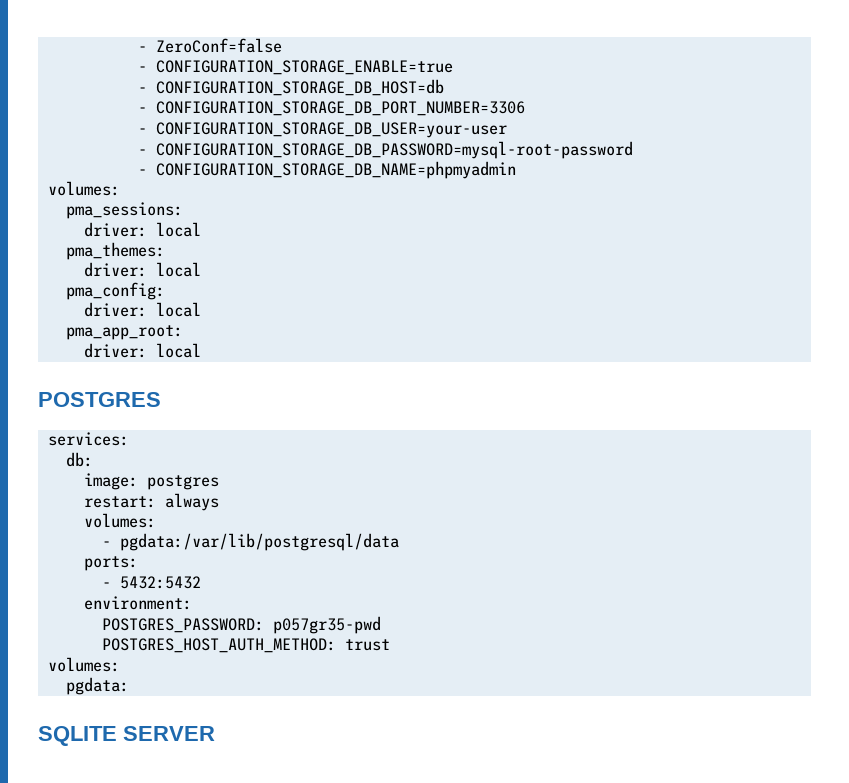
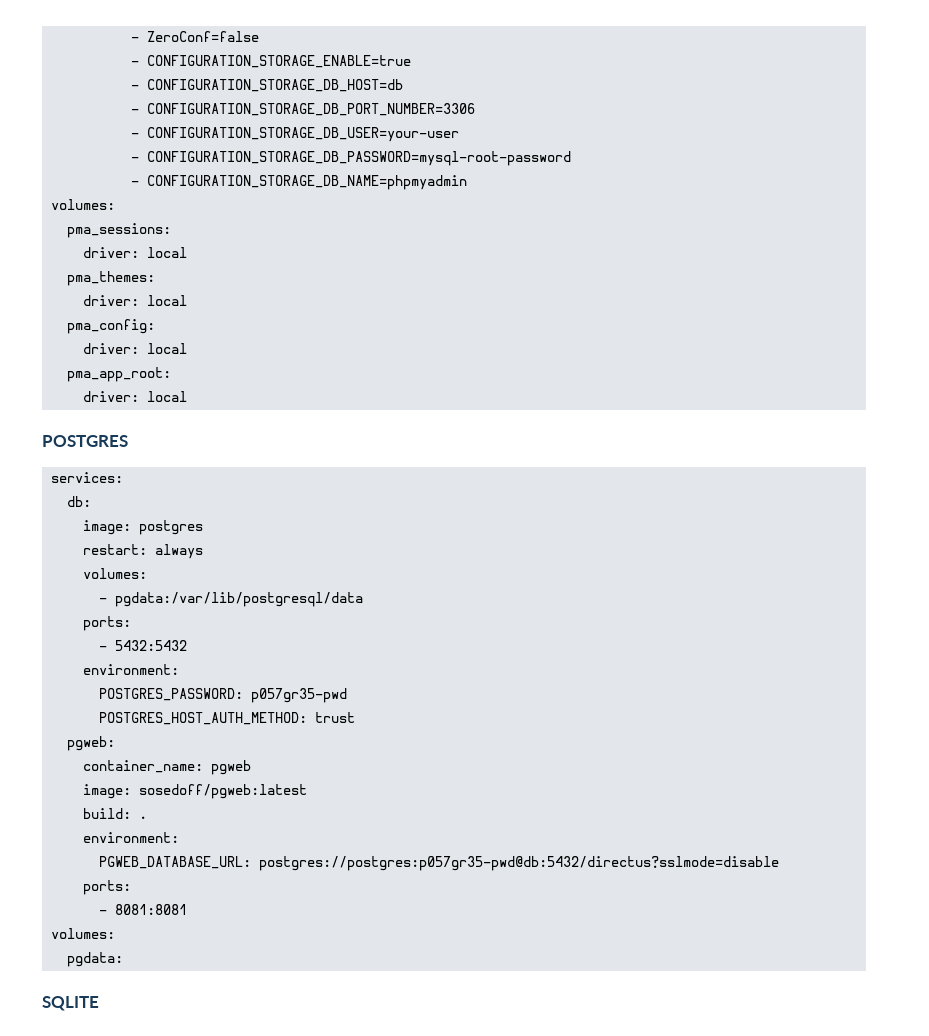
(390, 645) none -> [66,736,115,751] [82,760,251,775] [82,784,307,799] [82,808,147,819] [82,832,179,843] [98,856,779,871] [82,880,131,895] [98,904,187,915] // pgweb: // container_name: pgweb // image: sosedoff/pgweb:latest // build: . // environment: // PGWEB_DATABASE_URL: postgres://postgres:p057gr35-pwd@db:5432/directus?sslmode=disable // ports: // - 8081:8081
[123,726,215,741] SERVER -> (99, 1003) none

